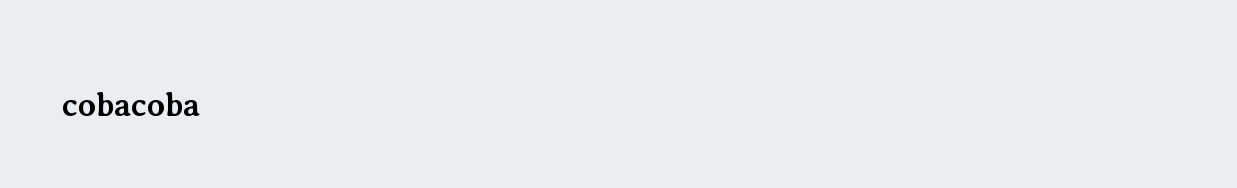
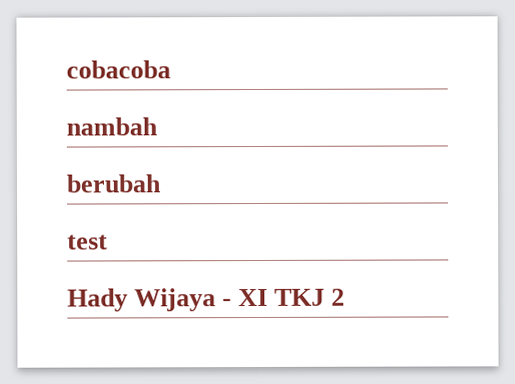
(200, 104) none -> [66,117,158,136] [66,174,162,193] [67,234,108,250] [67,288,346,312] // nambah // berubah // test // Hady Wijaya - XI TKJ 2

